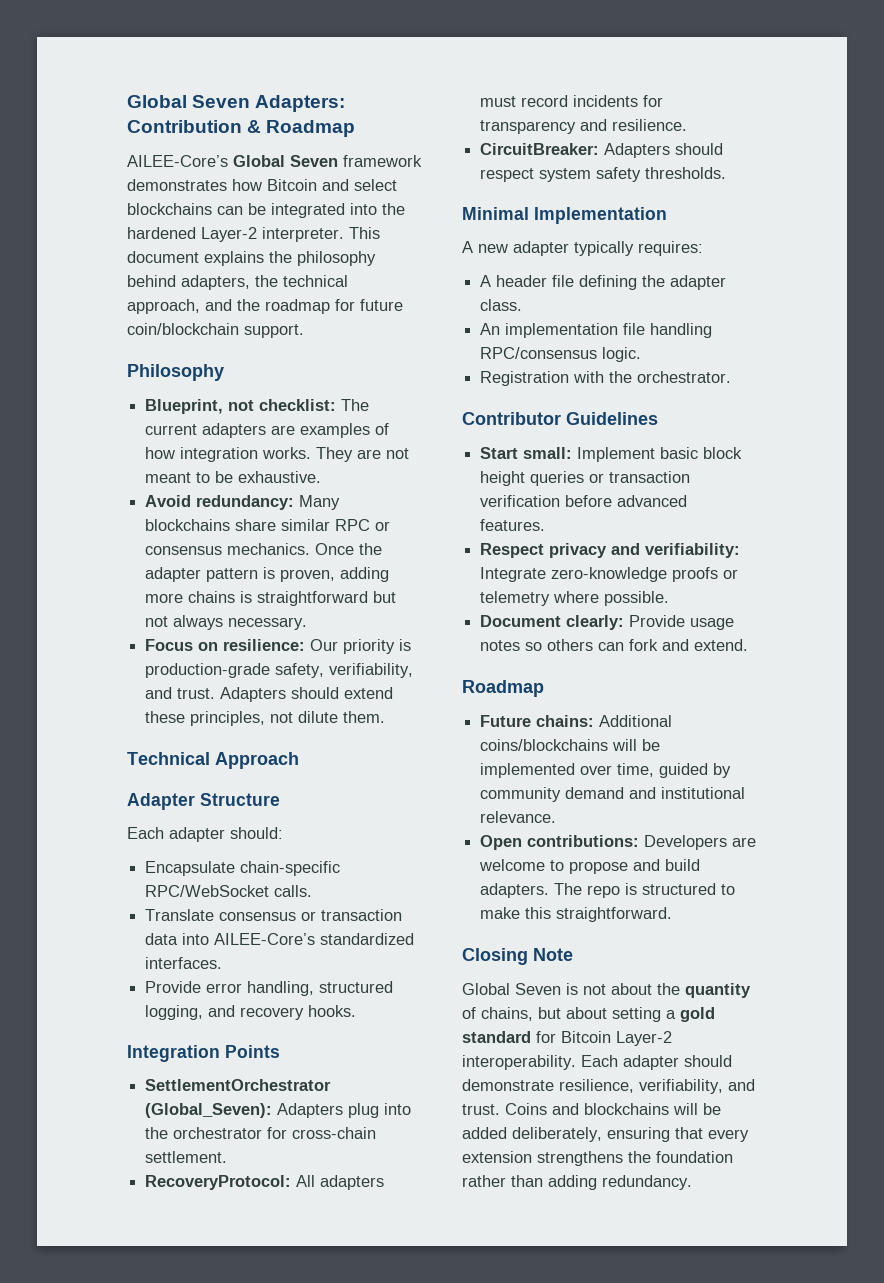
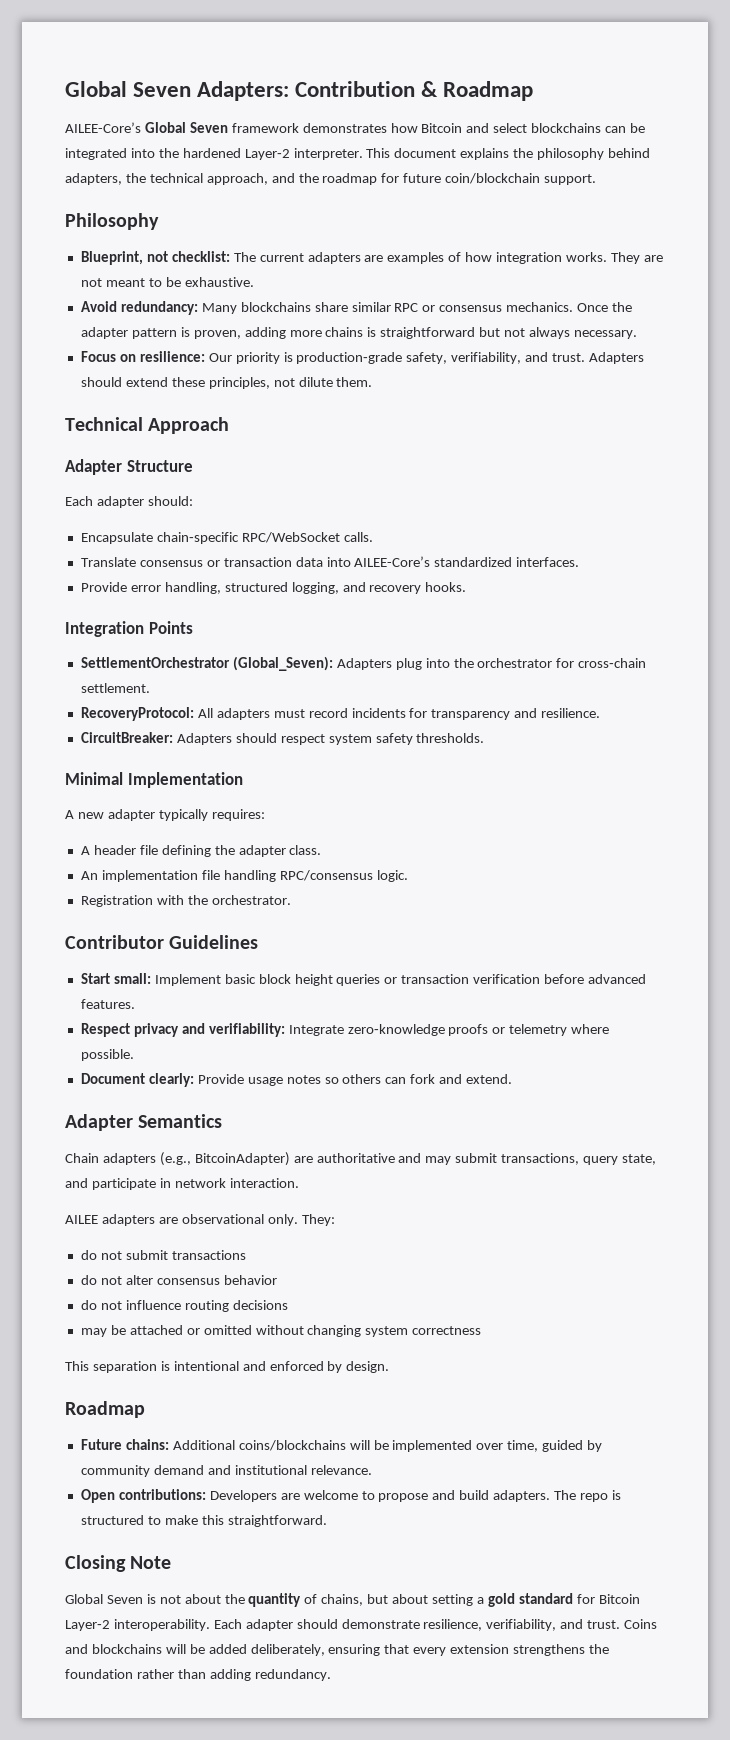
(749, 645) none -> [65,1114,223,1131] [65,1152,657,1166] [65,1178,299,1190] [65,1214,335,1226] [80,1250,246,1260] [80,1275,277,1285] [80,1300,288,1312] [80,1325,482,1337] [65,1361,390,1373] // Adapter Semantics // Chain adapters (e.g., BitcoinAdapter) are authoritative and may submit transactions, query state, and participate in network interaction. // AILEE adapters are observational only. They: // do not submit transactions // do not alter consensus behavior // do not influence routing decisions // may be attached or omitted without changing system correctness // This separation is intentional and enforced by design.

